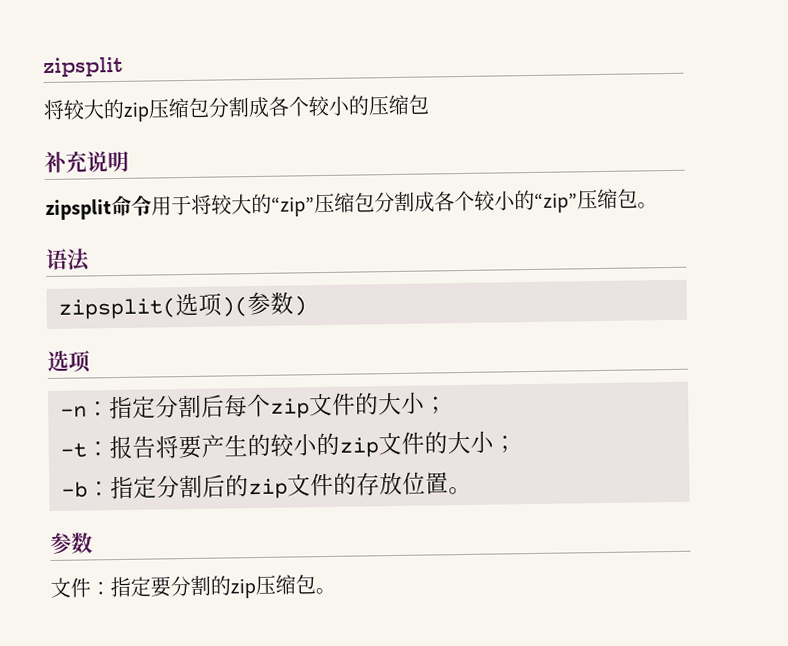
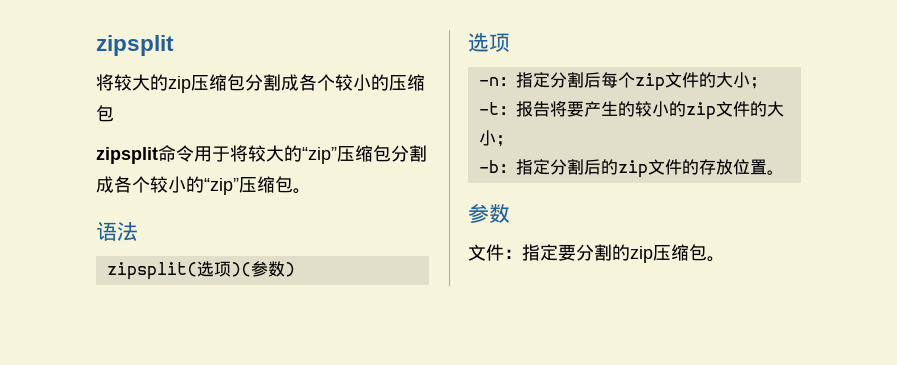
[44,150,129,174] // 补充说明 -> (114, 113) none

